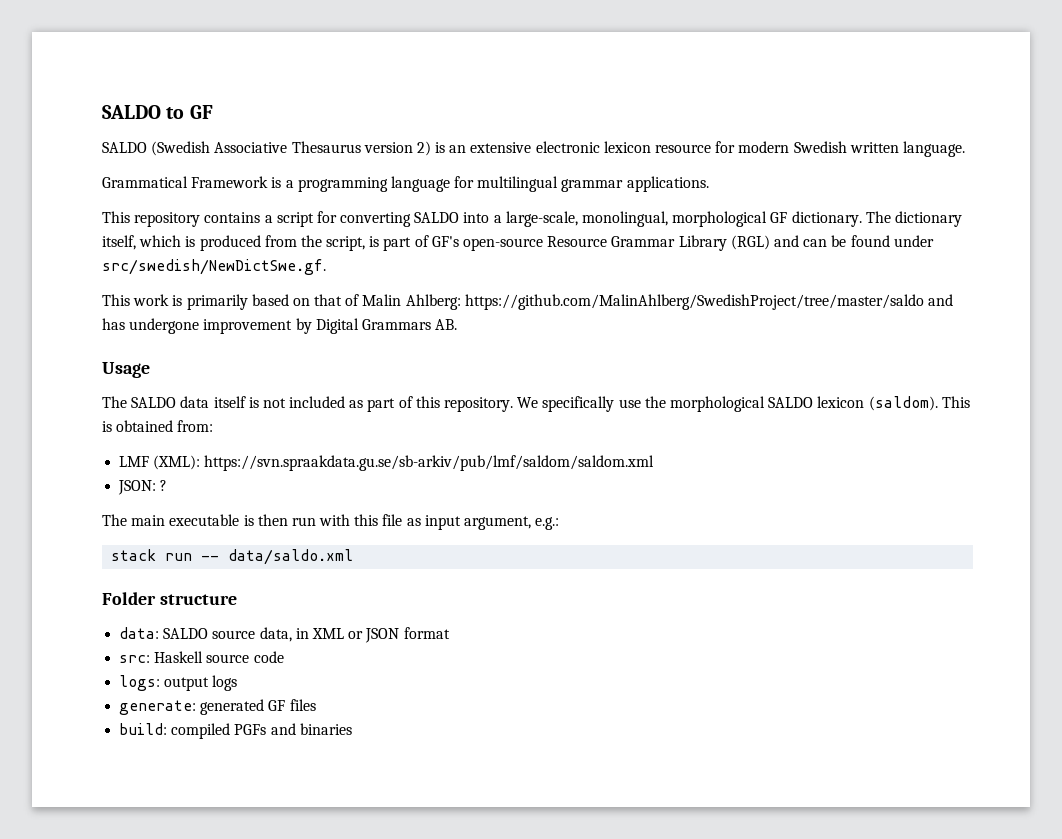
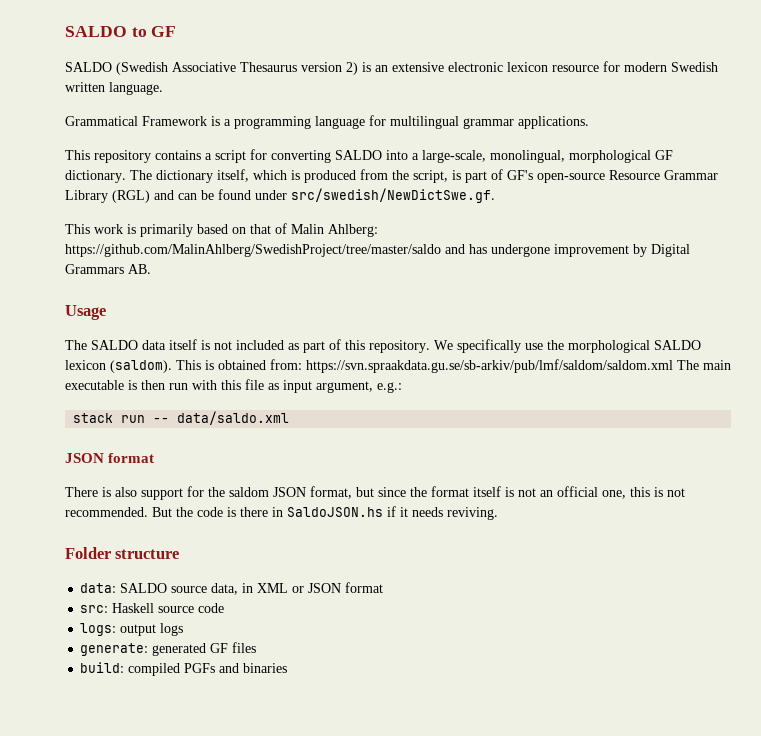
[119,455,201,470] // LMF (XML): -> (302, 364) none
[118,480,168,495] // JSON: ? // -> (673, 366) none
(354, 557) none -> [65,453,155,463] [65,486,685,500] [65,506,498,520] // JSON format // There is also support for the saldom JSON format, but since the format itself is not an official one, this is not recommended. But the code is there in SaldoJSON.hs if it needs reviving.

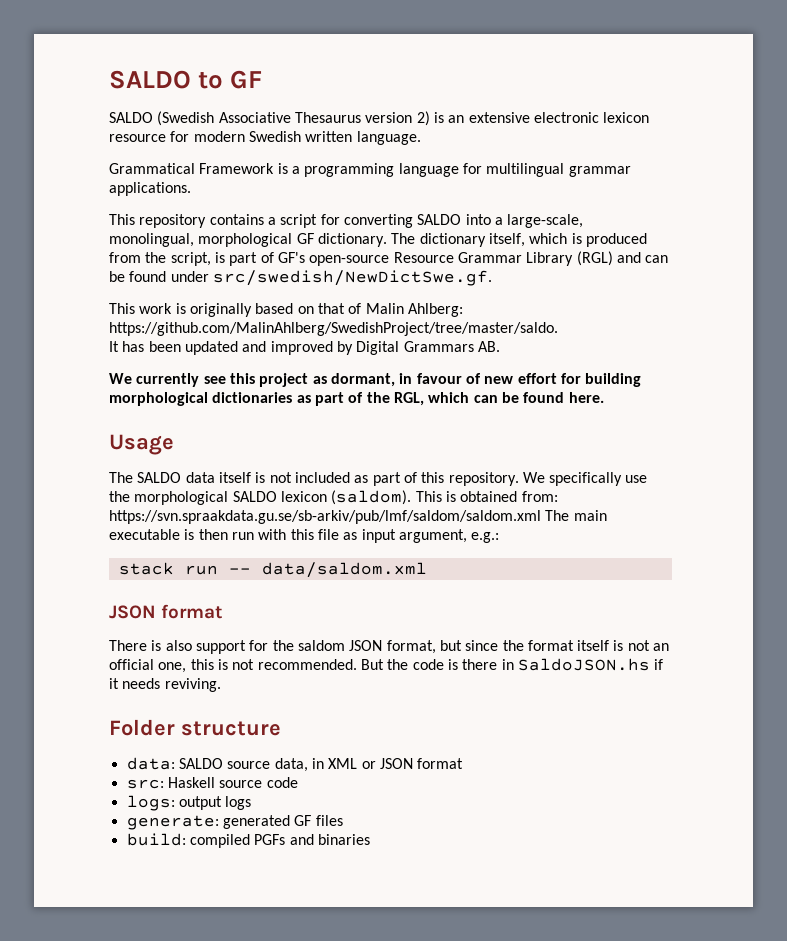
[140,224,193,237] primarily -> [189,303,252,317] originally
[65,244,690,257] [65,264,151,274] https://github.com/MalinAhlberg/SwedishProject/tree/master/saldo and has undergone improvement by Digital Grammars AB. -> [109,322,558,336] [109,341,500,355] [109,373,642,387] [109,392,604,406] https://github.com/MalinAhlberg/SwedishProject/tree/master/saldo. // It has been updated and improved by Digital Grammars AB. // We currently see this project as dormant, in favour of new effort for building morphological dictionaries as part of the RGL, which can be found here.
[177,411,290,425] data/saldo.xml -> [261,562,427,578] data/saldom.xml

